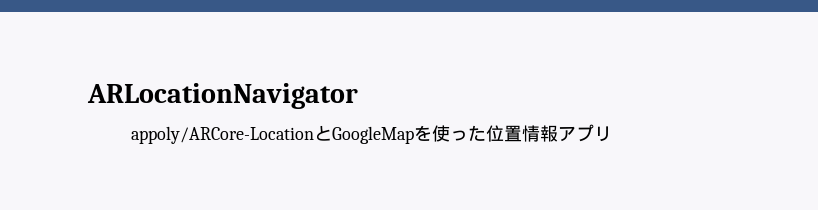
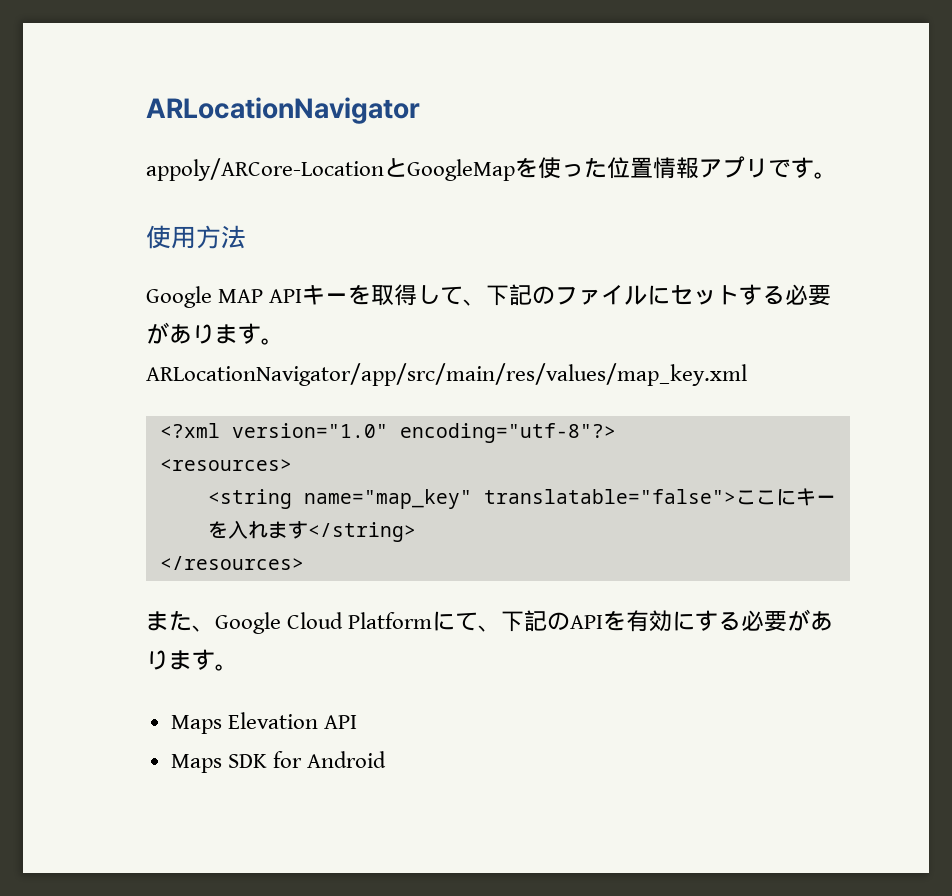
(612, 134) none -> [768,157,837,179] [146,225,246,249] [146,284,832,308] [146,322,284,345] [146,363,747,386] [159,423,616,443] [159,459,292,471] [207,488,836,509] [207,520,416,542] [159,556,304,570] [146,609,834,634] [146,649,238,671] [170,712,357,734] [170,751,386,773] です。 // 使用方法 // Google MAP APIキーを取得して、下記のファイルにセットする必要があります。ARLocationNavigator/app/src/main/res/values/map_key.xml // <?xml version="1.0" encoding="utf-8"?> // <resources> // <string name="map_key" translatable="false">ここにキーを入れます</string> // </resources> // また、Google Cloud Platformにて、下記のAPIを有効にする必要があります。 // Maps Elevation API // Maps SDK for Android

